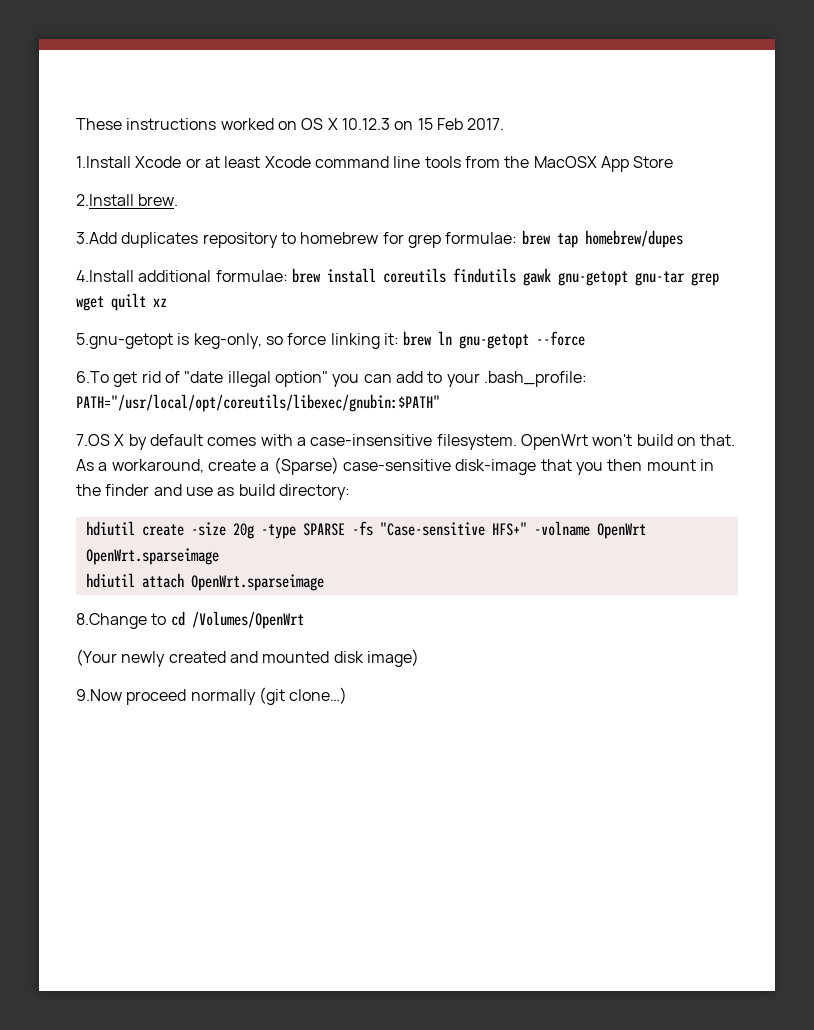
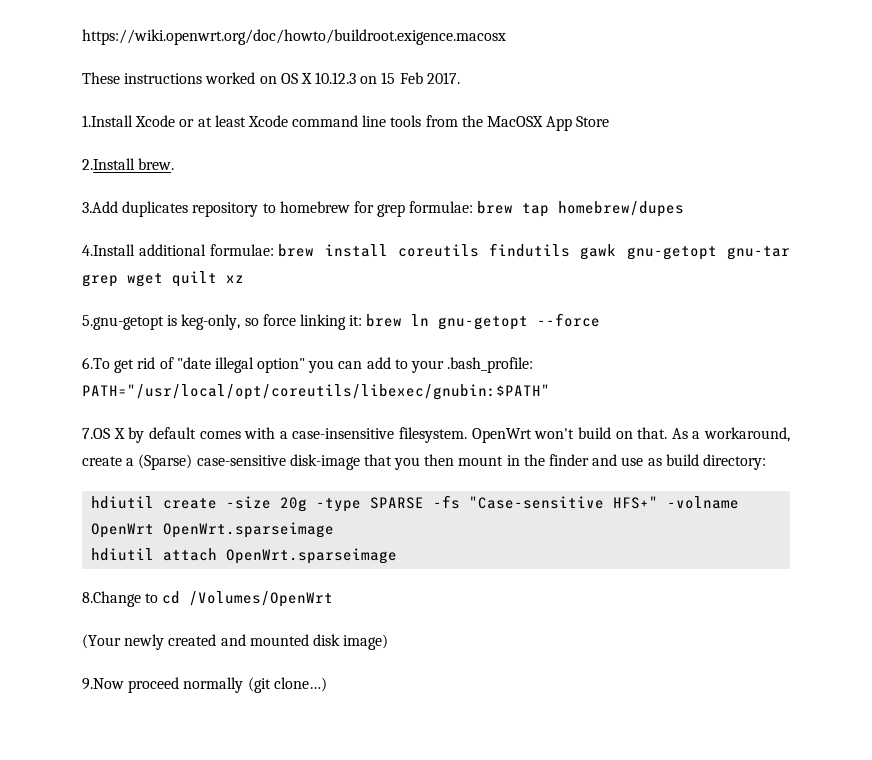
(76, 124) none -> [82,29,506,45] https://wiki.openwrt.org/doc/howto/buildroot.exigence.macosx //

